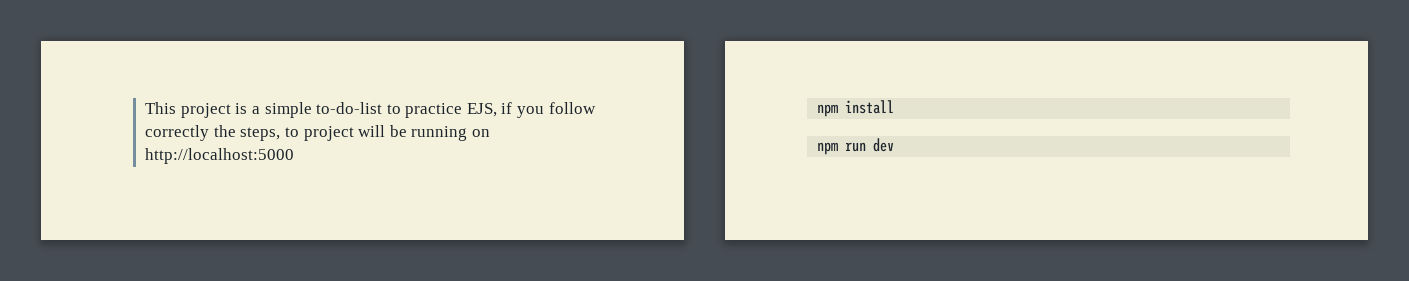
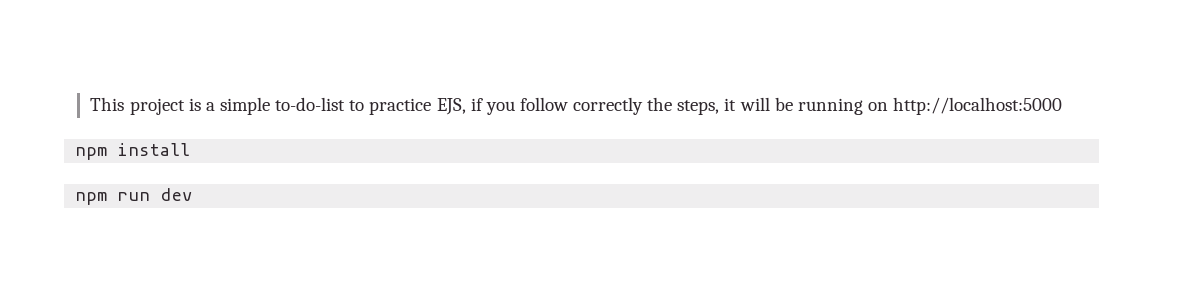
[284,126,354,141] to project -> [724,98,737,111] it

